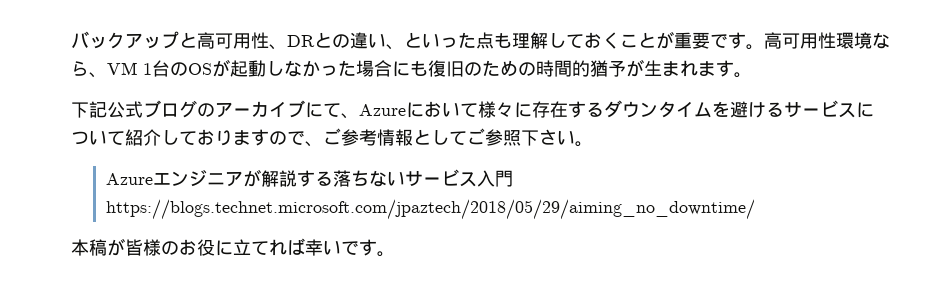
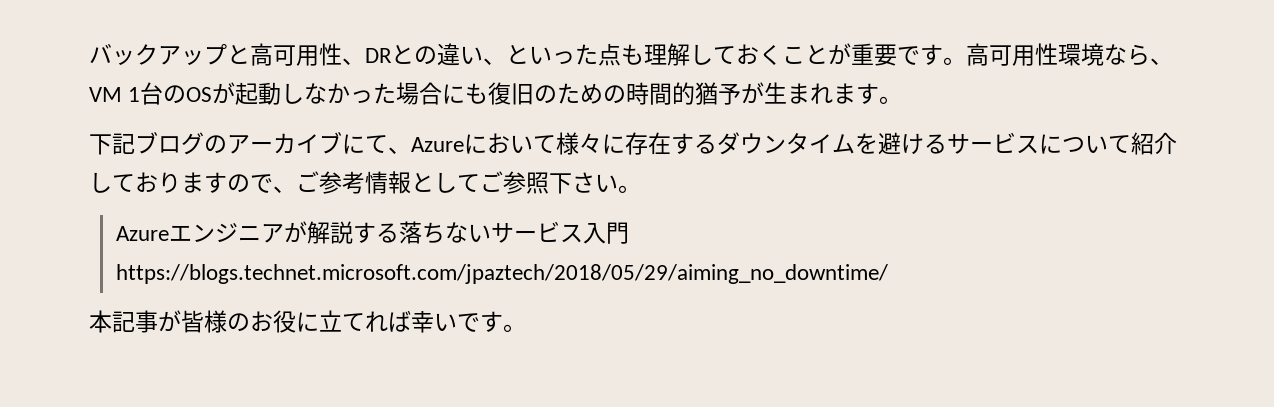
[107,101,143,118] 公式 -> (135, 144) none
[89,239,107,256] 稿 -> [112,310,158,333] 記事

